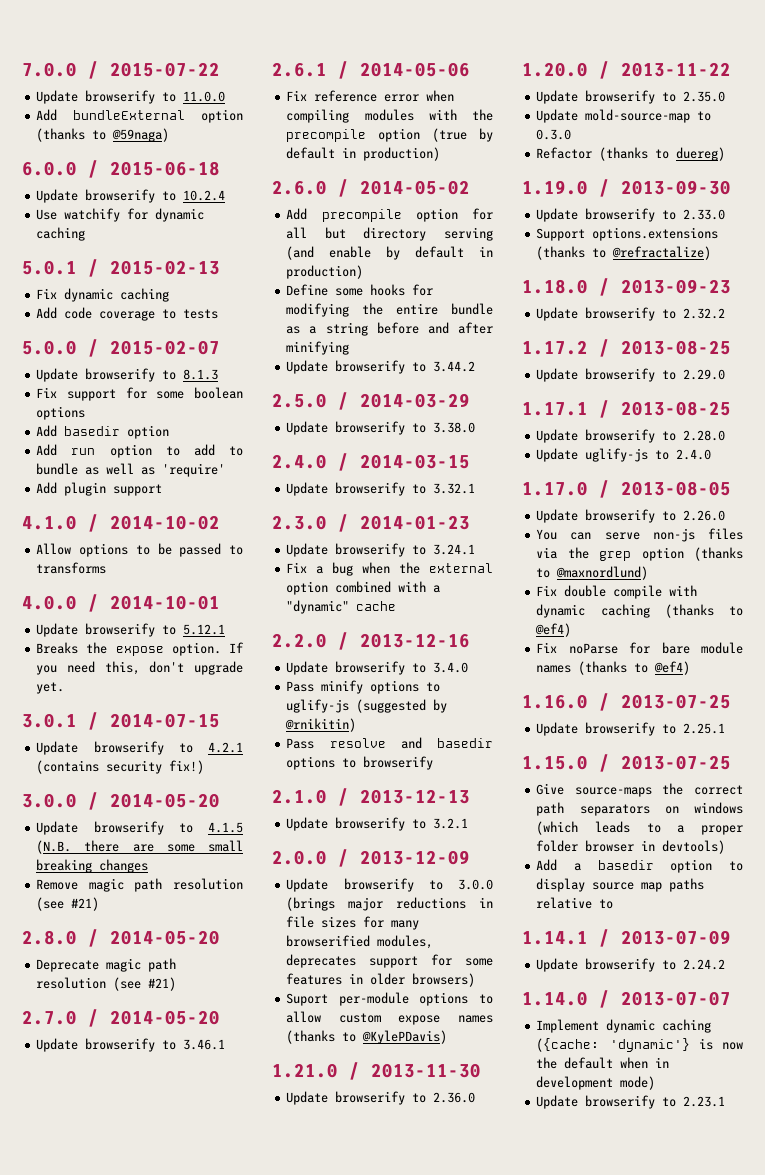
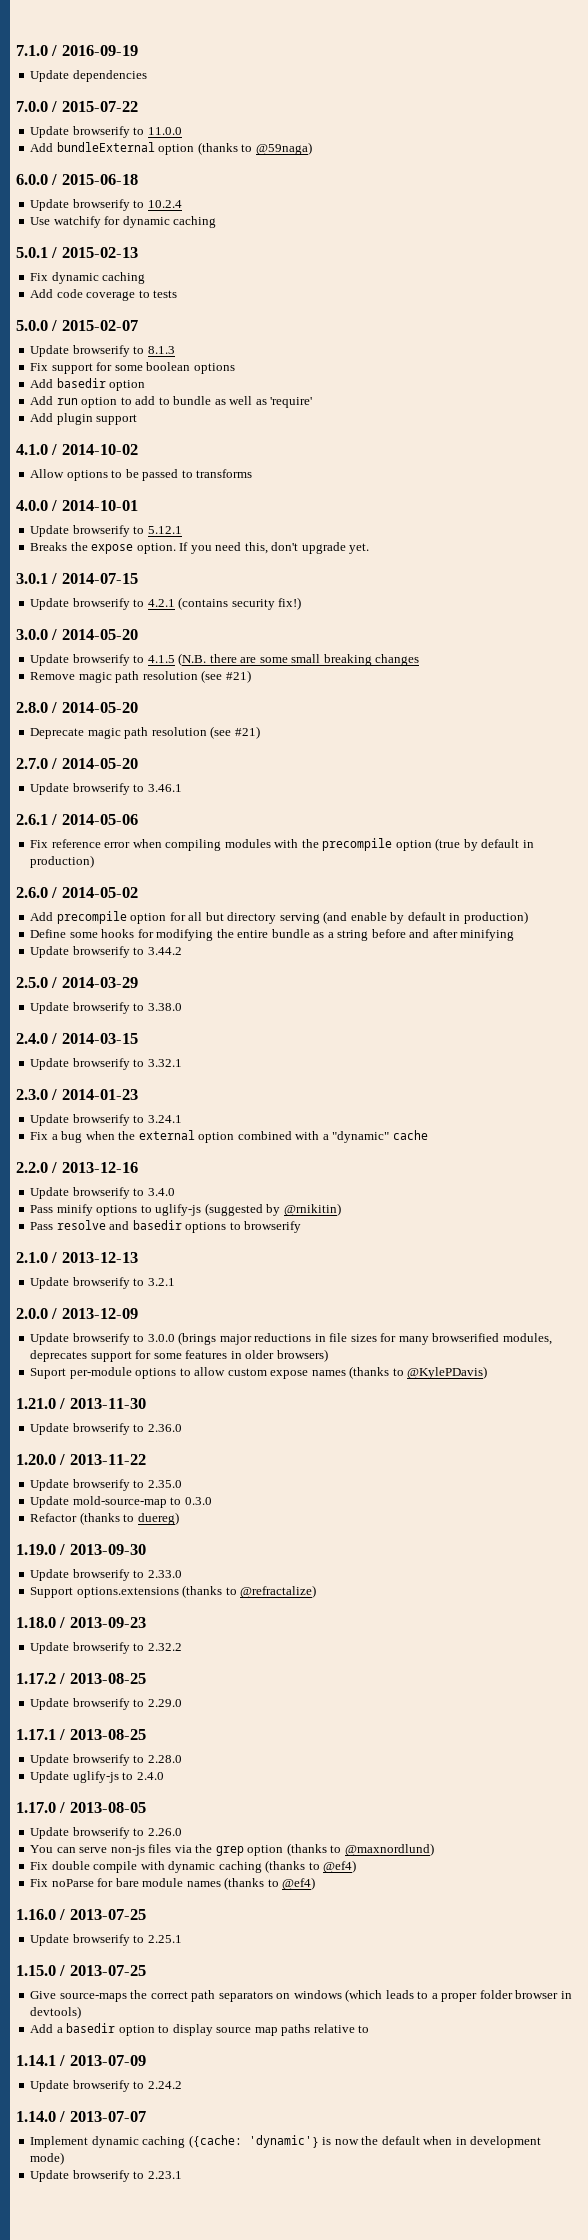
(22, 69) none -> [16,45,138,56] [30,70,147,82] 7.1.0 / 2016-09-19 // Update dependencies //

